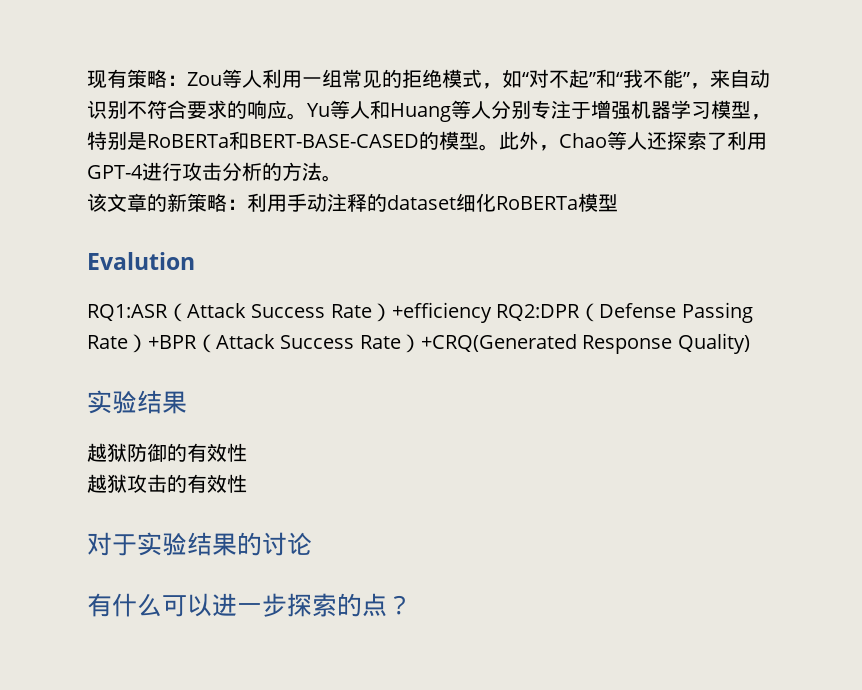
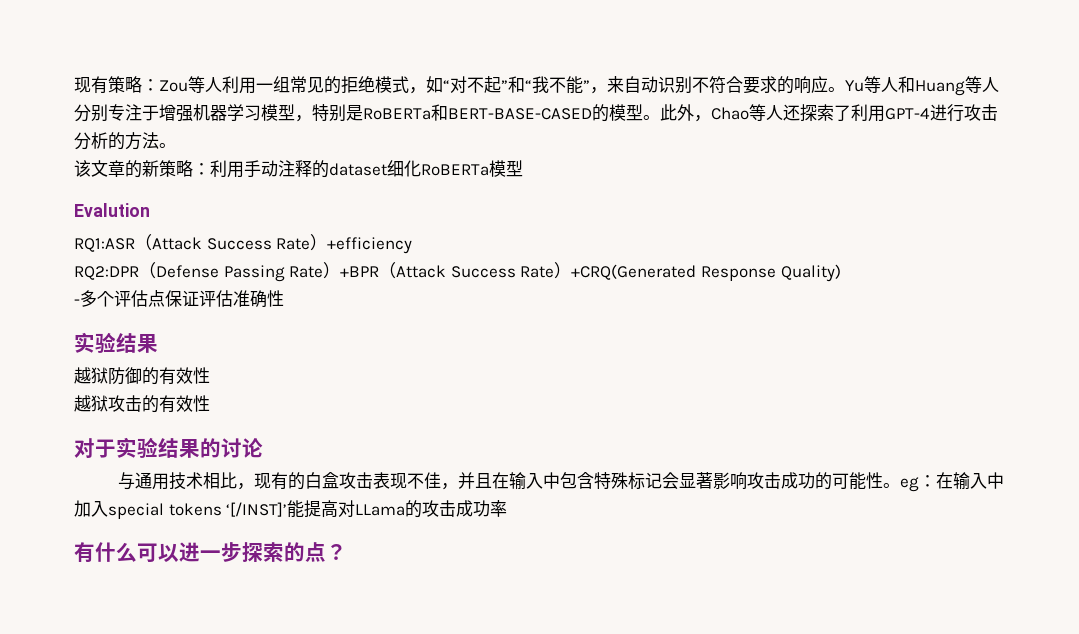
(492, 312) none -> (413, 245) //
(750, 343) none -> [74,290,284,308] // -多个评估点保证评估准确性
(312, 543) none -> [117,472,1004,492] [74,500,508,519] // 与通用技术相比，现有的白盒攻击表现不佳，并且在输入中包含特殊标记会显著影响攻击成功的可能性。eg：在输入中加入special tokens ‘[/INST]’能提高对LLama的攻击成功率

